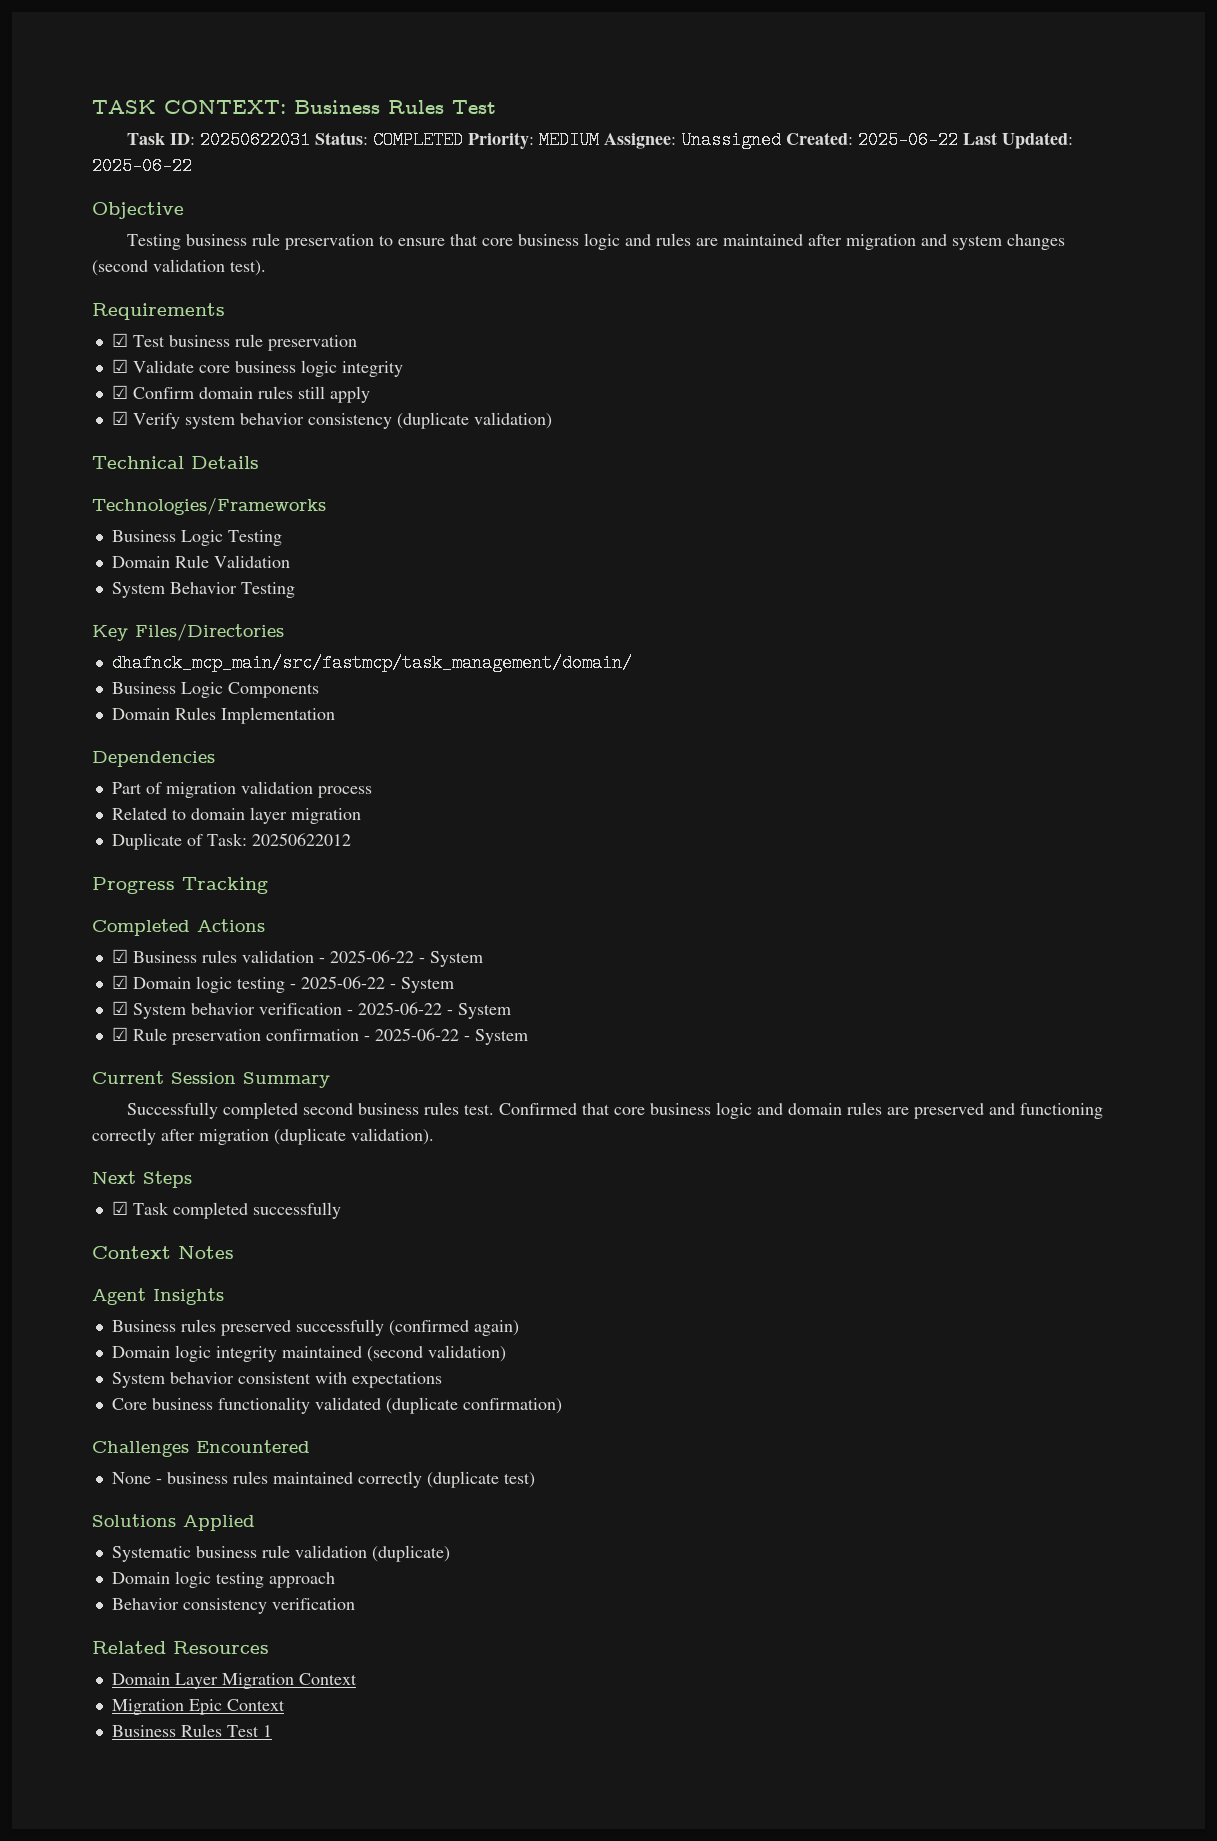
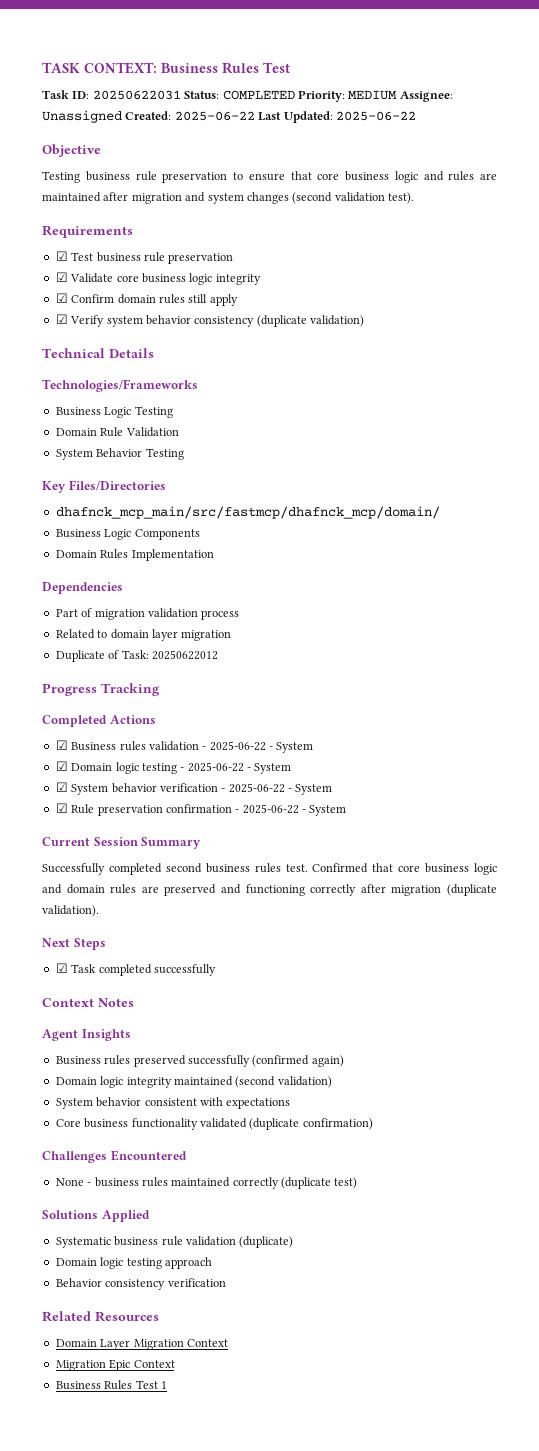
[111,654,632,672] dhafnck_mcp_main/src/fastmcp/task_management/domain/ -> [55,506,440,519] dhafnck_mcp_main/src/fastmcp/dhafnck_mcp/domain/

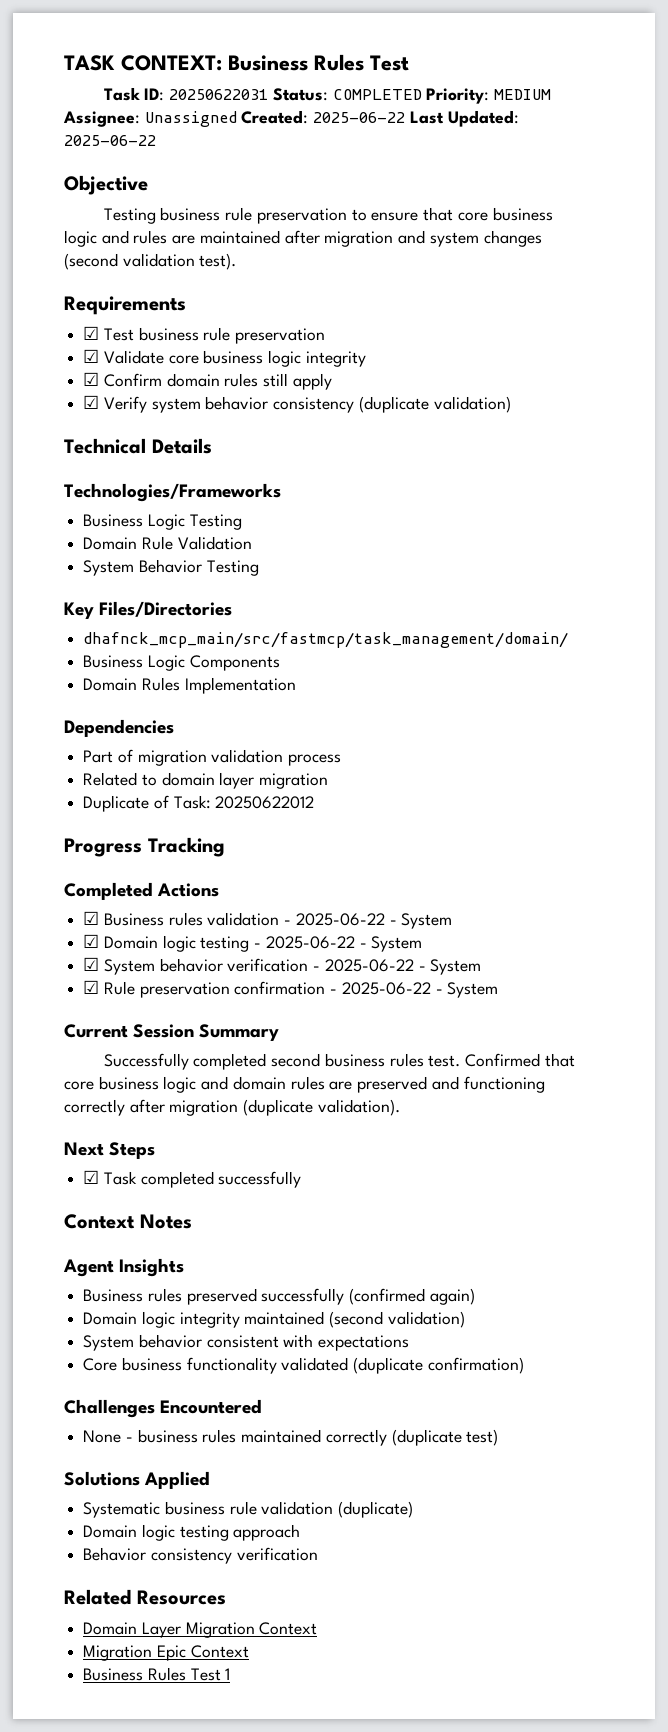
[55,506,440,519] dhafnck_mcp_main/src/fastmcp/dhafnck_mcp/domain/ -> [83,632,569,648] dhafnck_mcp_main/src/fastmcp/task_management/domain/

